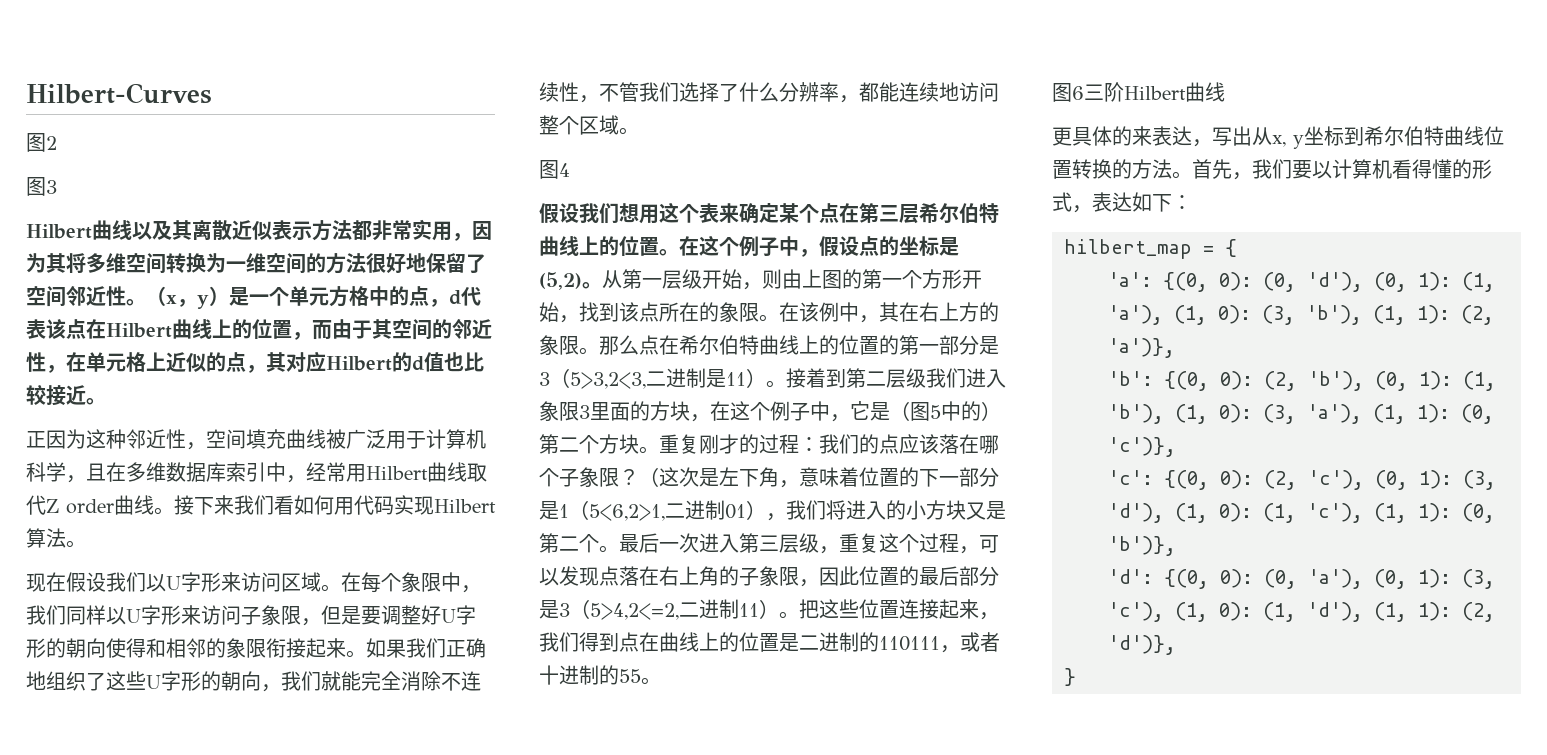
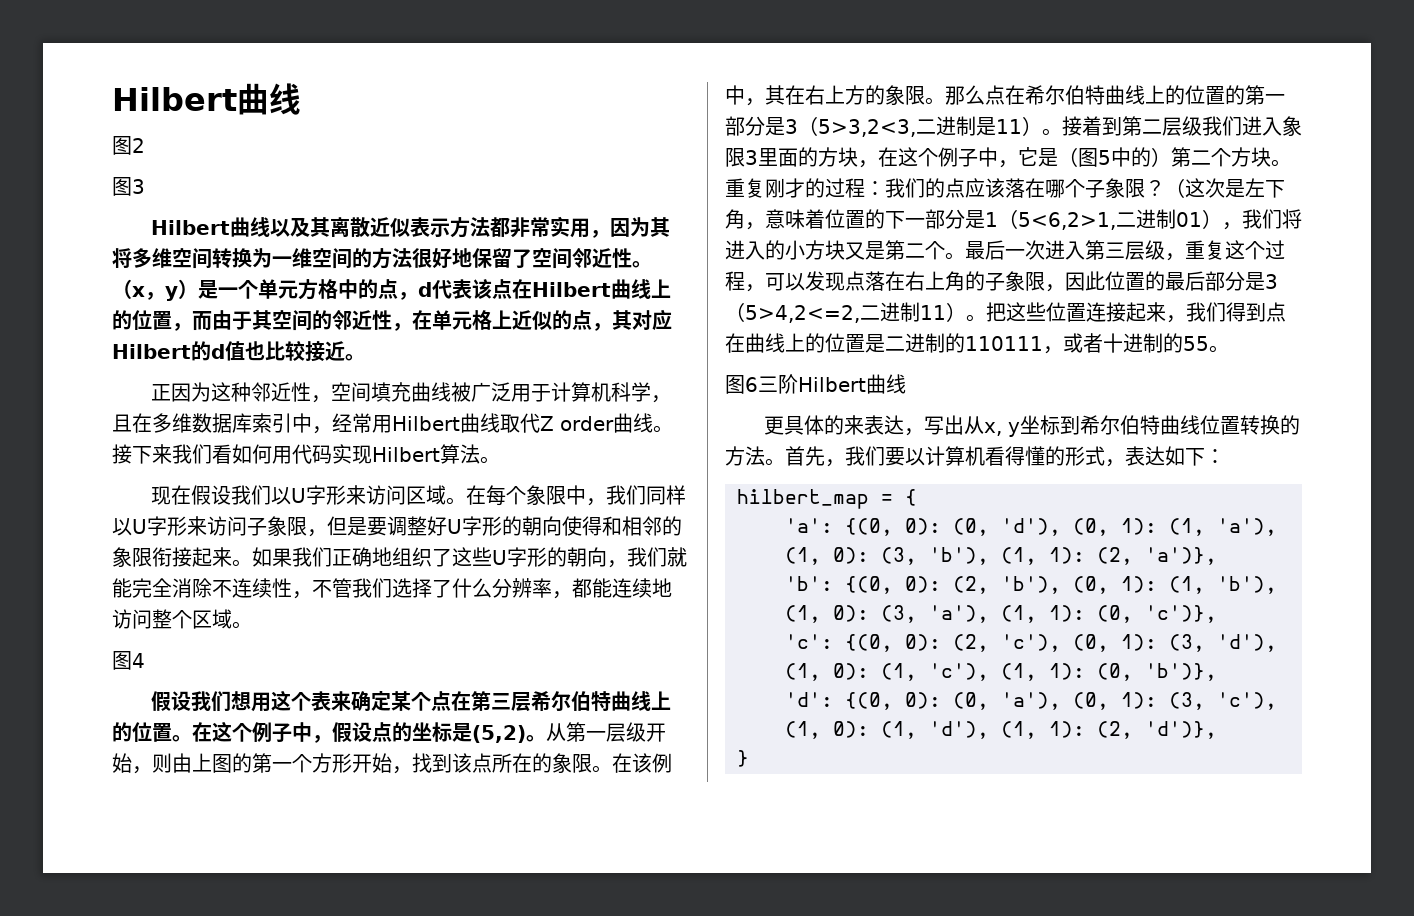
[26,83,212,104] Hilbert-Curves -> [112,83,301,115] Hilbert曲线

